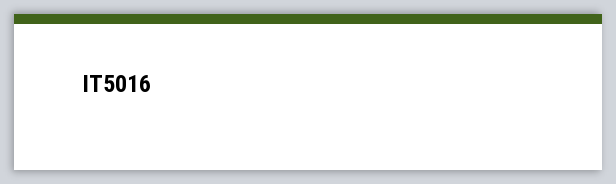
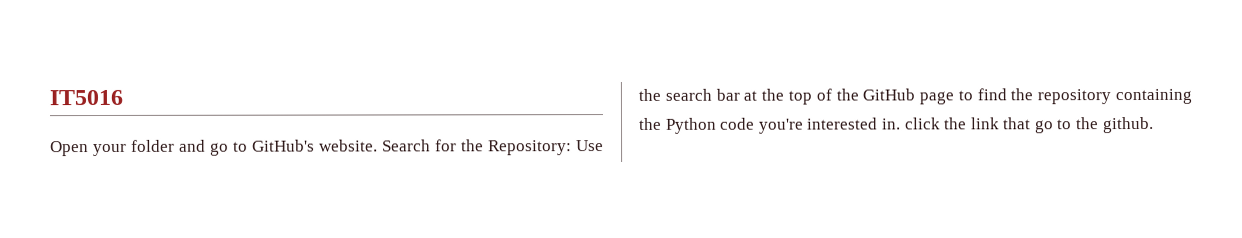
(151, 83) none -> [50,139,604,157] [638,88,1192,105] [638,116,1154,134] // Open your folder and go to GitHub's website. Search for the Repository: Use the search bar at the top of the GitHub page to find the repository containing the Python code you're interested in. click the link that go to the github.

